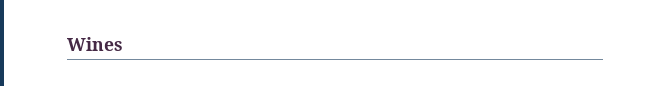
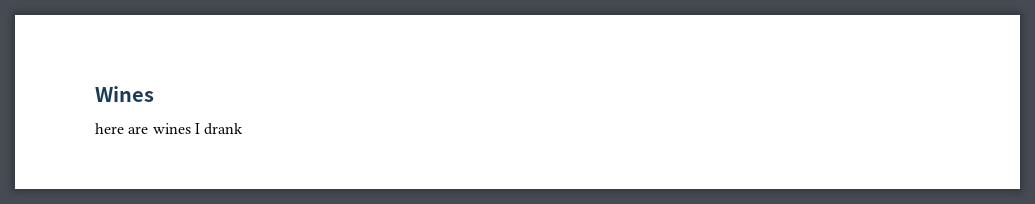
(123, 44) none -> [95,123,244,135] // here are wines I drank

